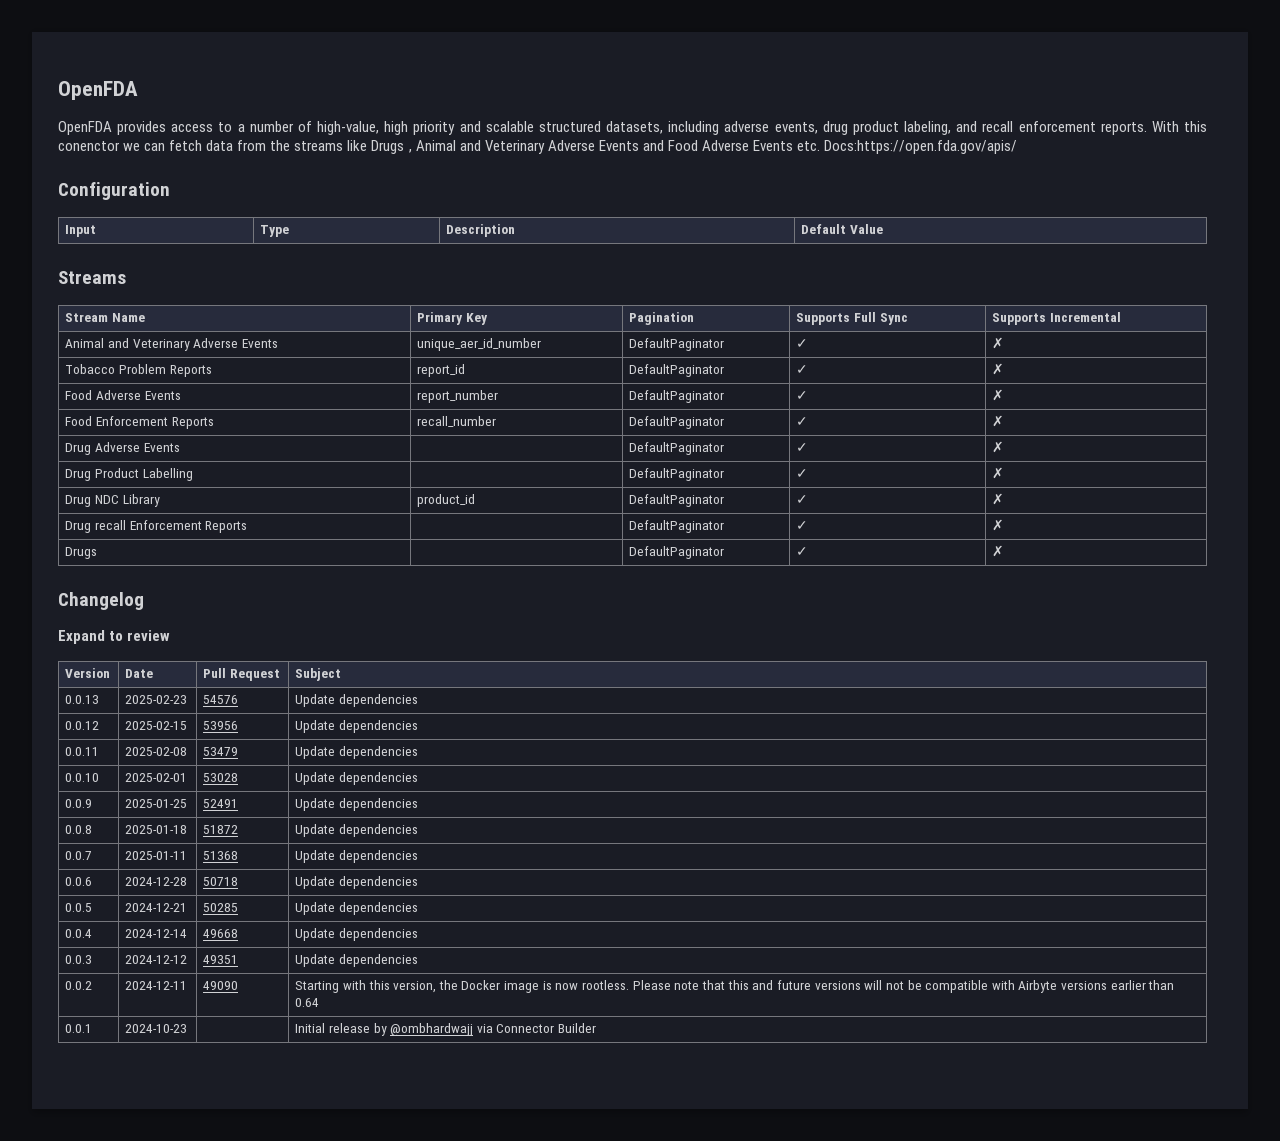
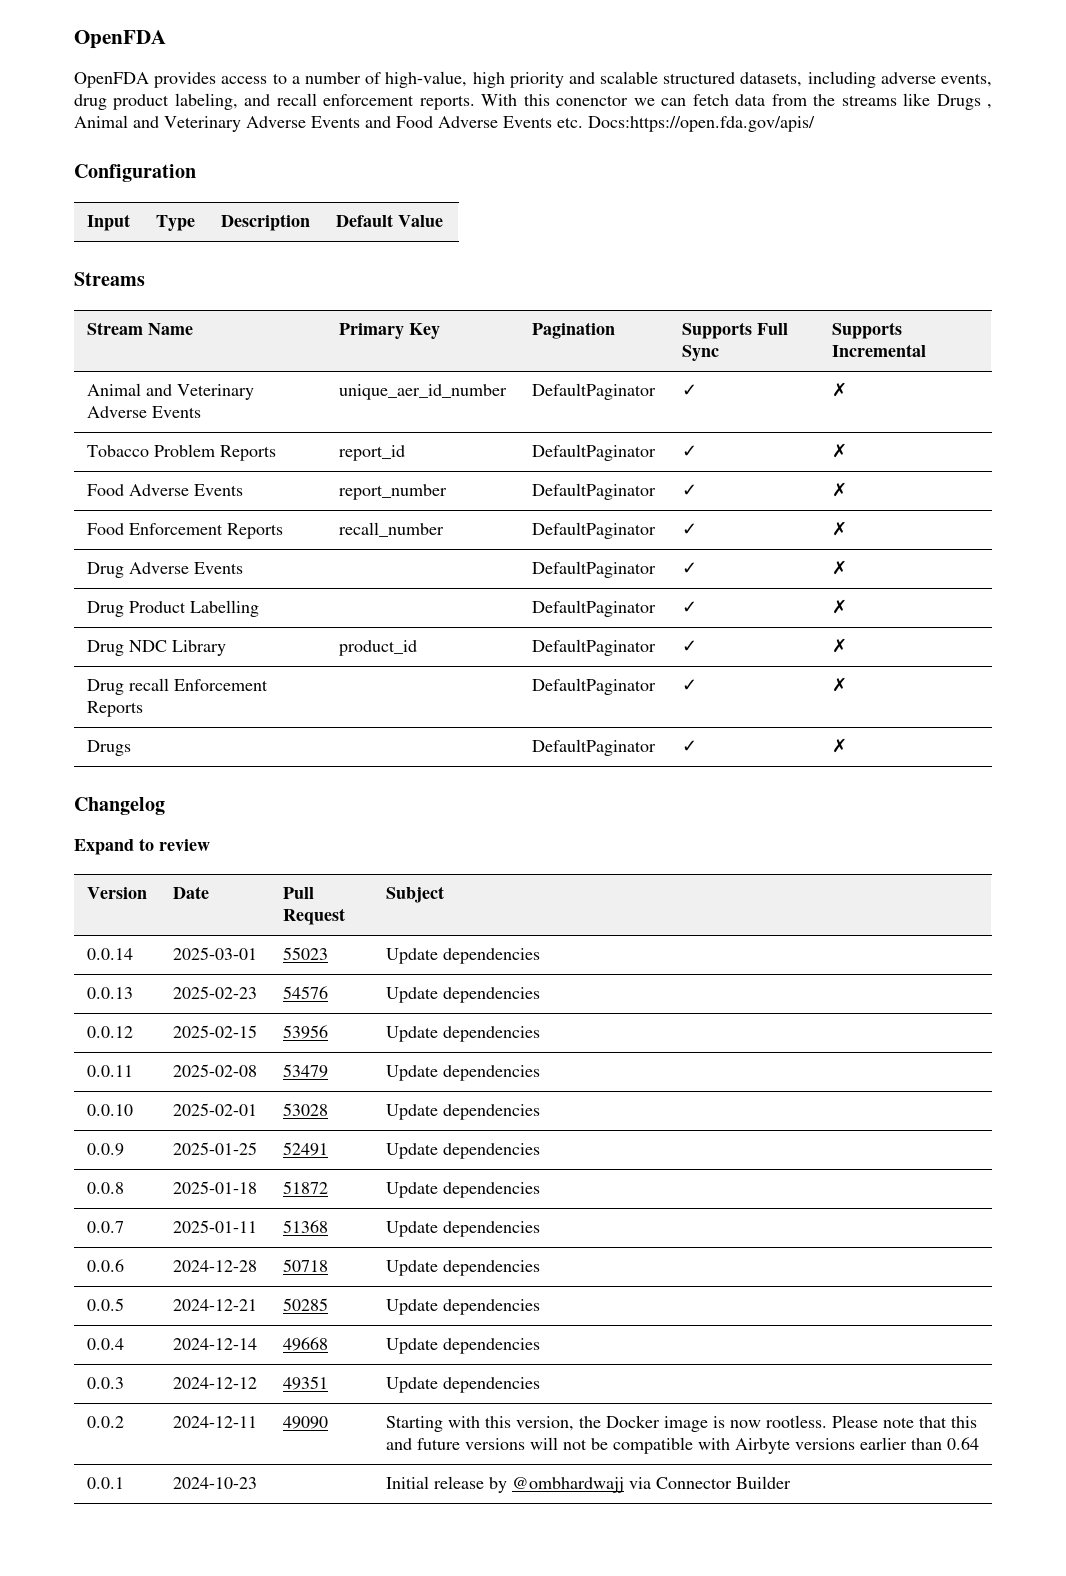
(342, 674) none -> [86,948,133,960] [172,947,257,960] [282,947,328,960] [385,948,540,964] // 0.0.14 | 2025-03-01 | 55023 | Update dependencies

